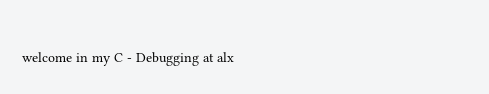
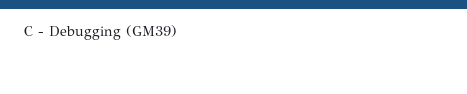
[22,52,111,66] welcome in my -> (24, 31) none
[203,52,234,62] at alx -> [126,25,177,37] (GM39)

